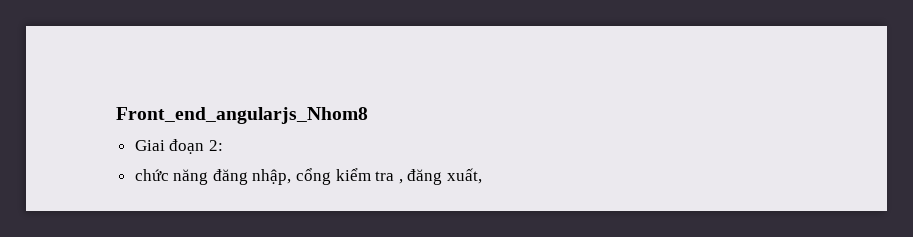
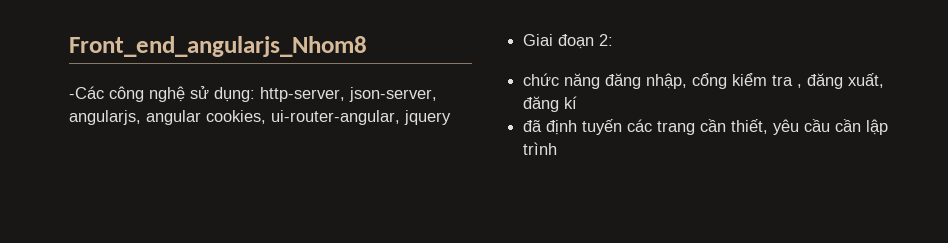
(368, 115) none -> [69,86,437,102] [69,110,451,125] // -Các công nghệ sử dụng: http-server, json-server, angularjs, angular cookies, ui-router-angular, jquery
(483, 176) none -> [523,96,578,112] [523,119,889,135] [523,142,558,155] đăng kí // đã định tuyến các trang cần thiết, yêu cầu cần lập trình

